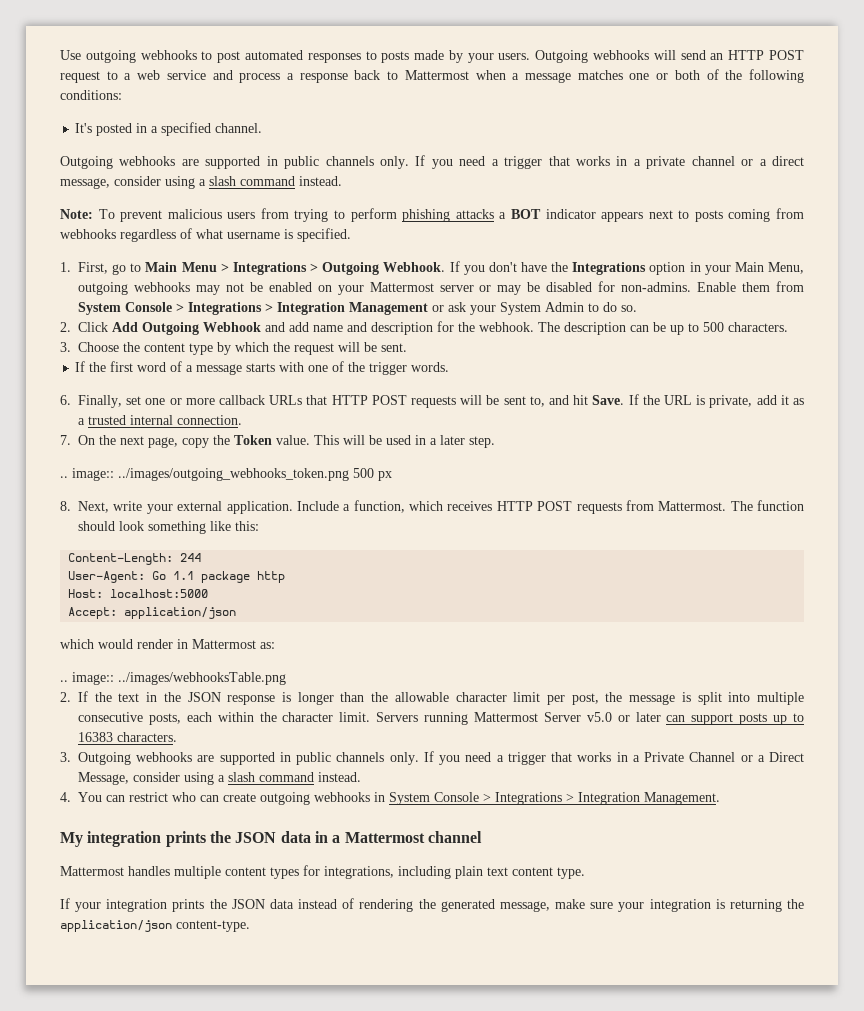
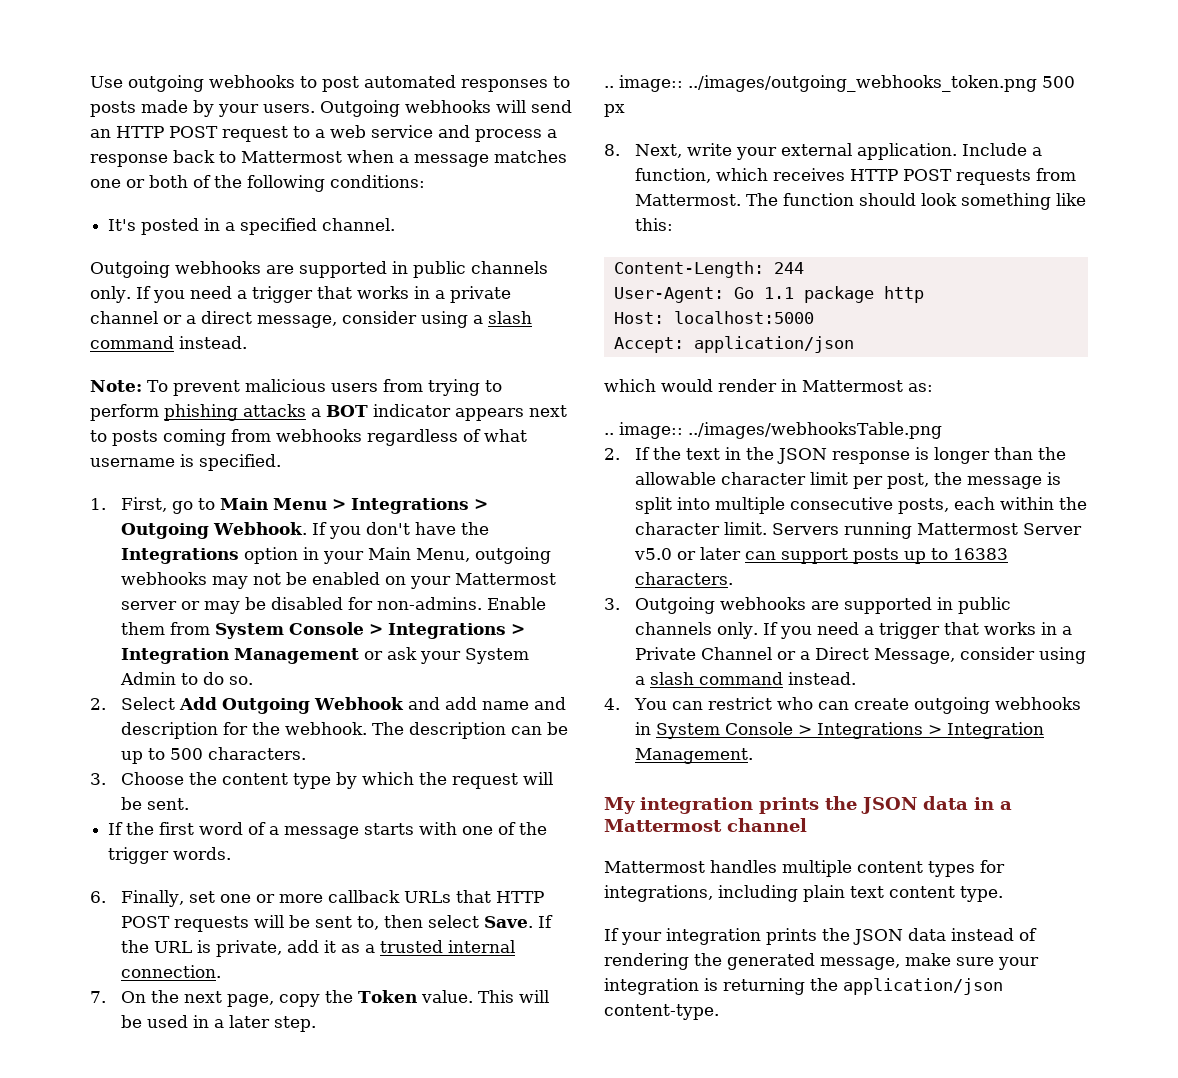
[78,322,108,332] Click -> [121,697,176,710] Select
[548,395,589,405] and hit -> [384,915,480,928] then select

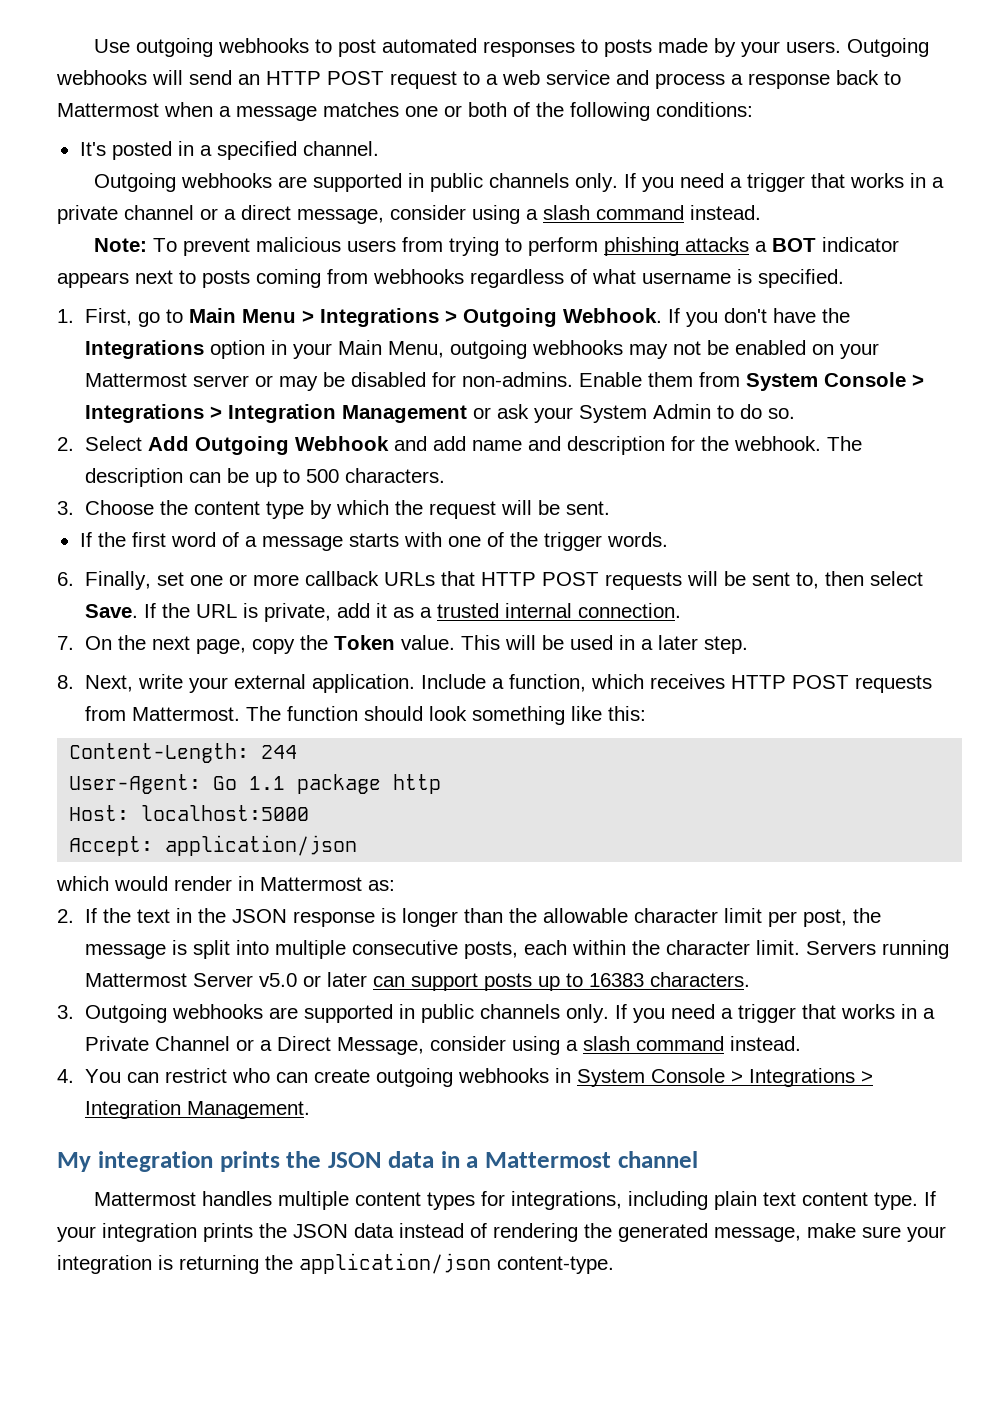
[604,75,1075,92] [604,104,625,117] // .. image:: ../images/outgoing_webhooks_token.png 500 px -> (748, 645) none
[604,422,942,439] // .. image:: ../images/webhooksTable.png -> (395, 885) none
(1003, 894) // -> (919, 1201) none

